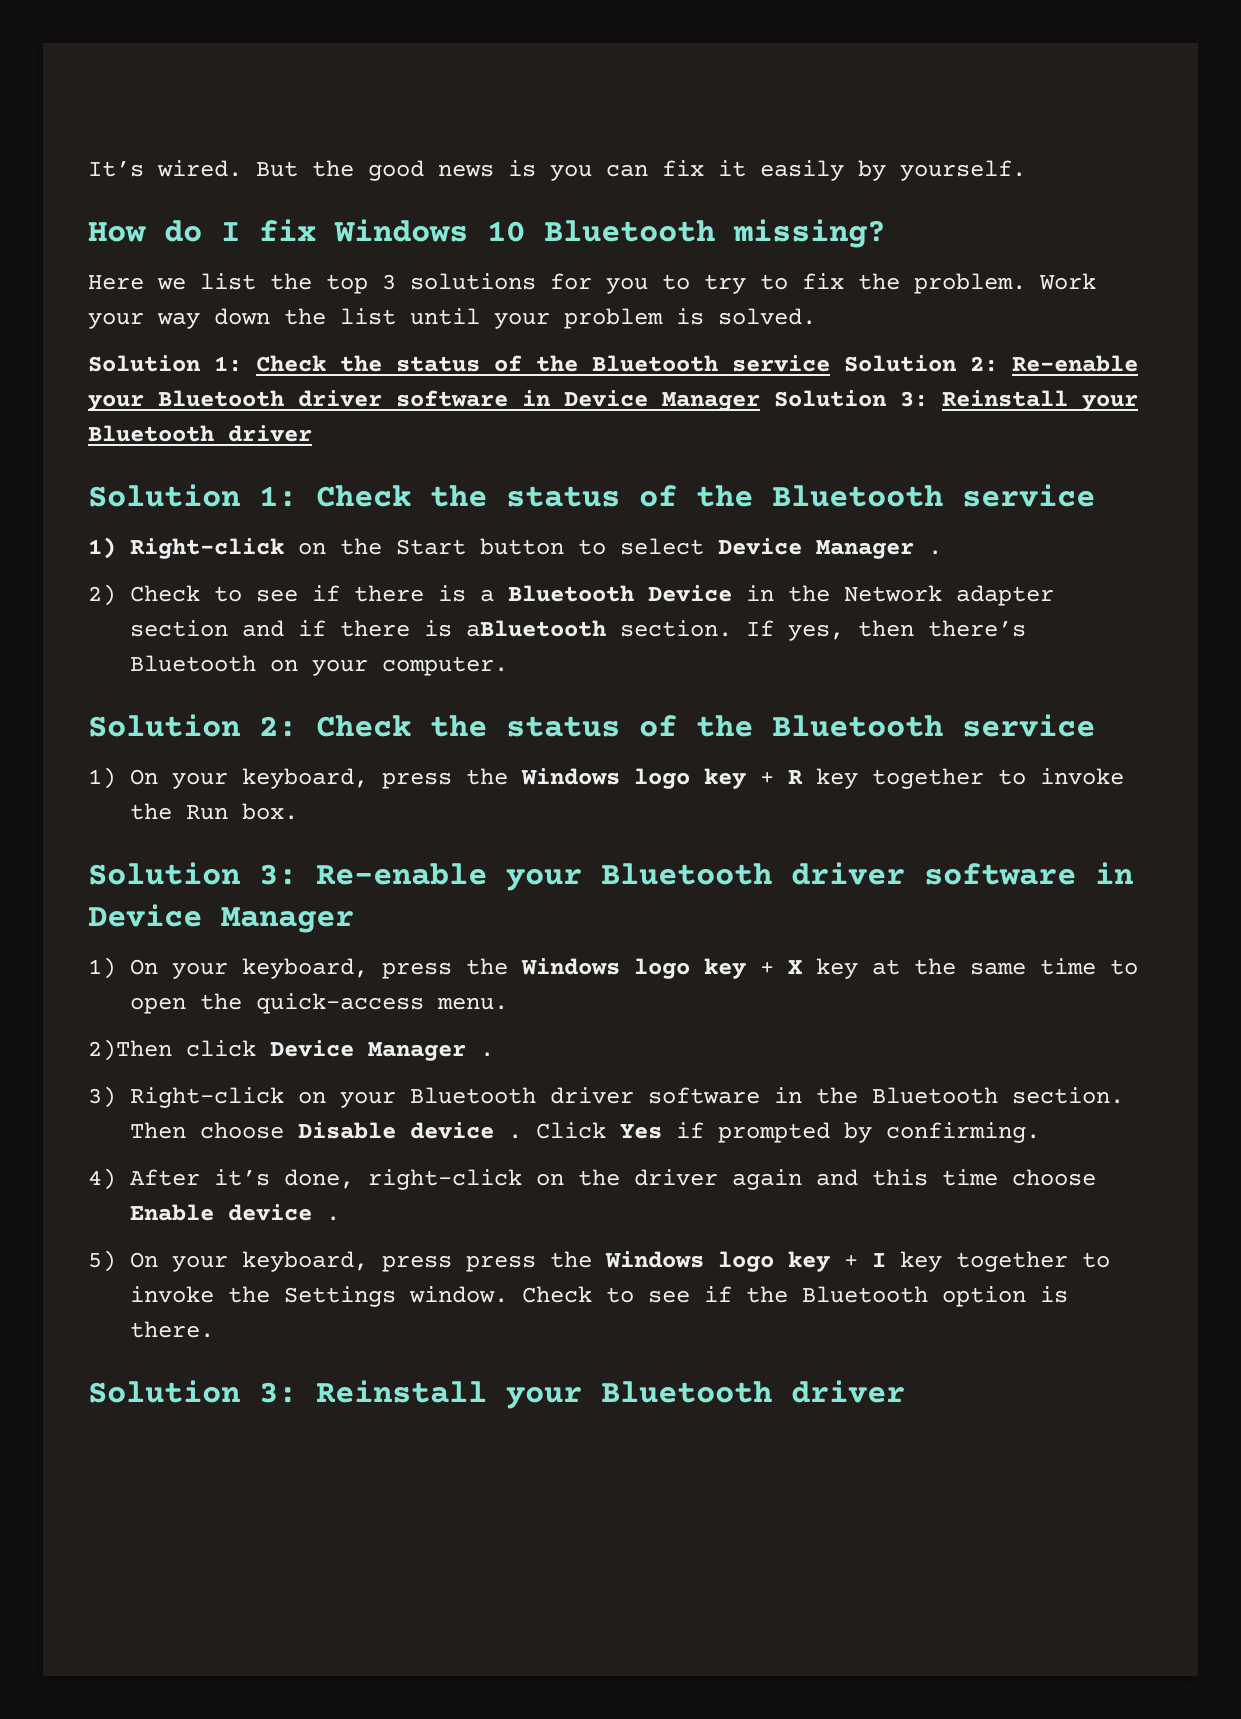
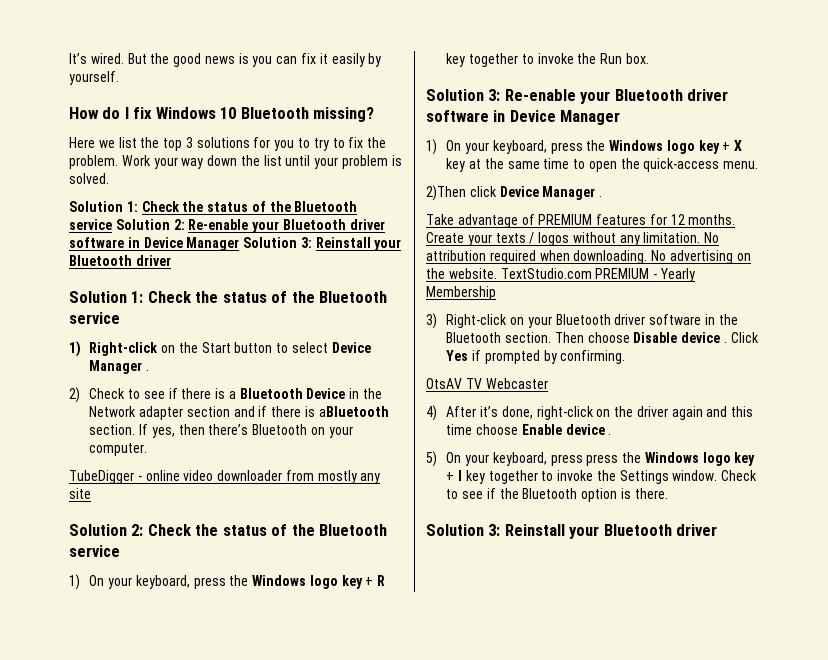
(508, 666) none -> [69,470,381,484] [69,488,91,499] // TubeDigger - online video downloader from mostly any site
(494, 1054) none -> [426,214,736,228] [426,232,720,246] [426,250,751,264] [426,268,695,282] [426,286,496,300] // Take advantage of PREMIUM features for 12 months. Create your texts / logos without any limitation. No attribution required when downloading. No advertising on the website. TextStudio.com PREMIUM - Yearly Membership
(1040, 1132) none -> [426,378,548,389] // OtsAV TV Webcaster

